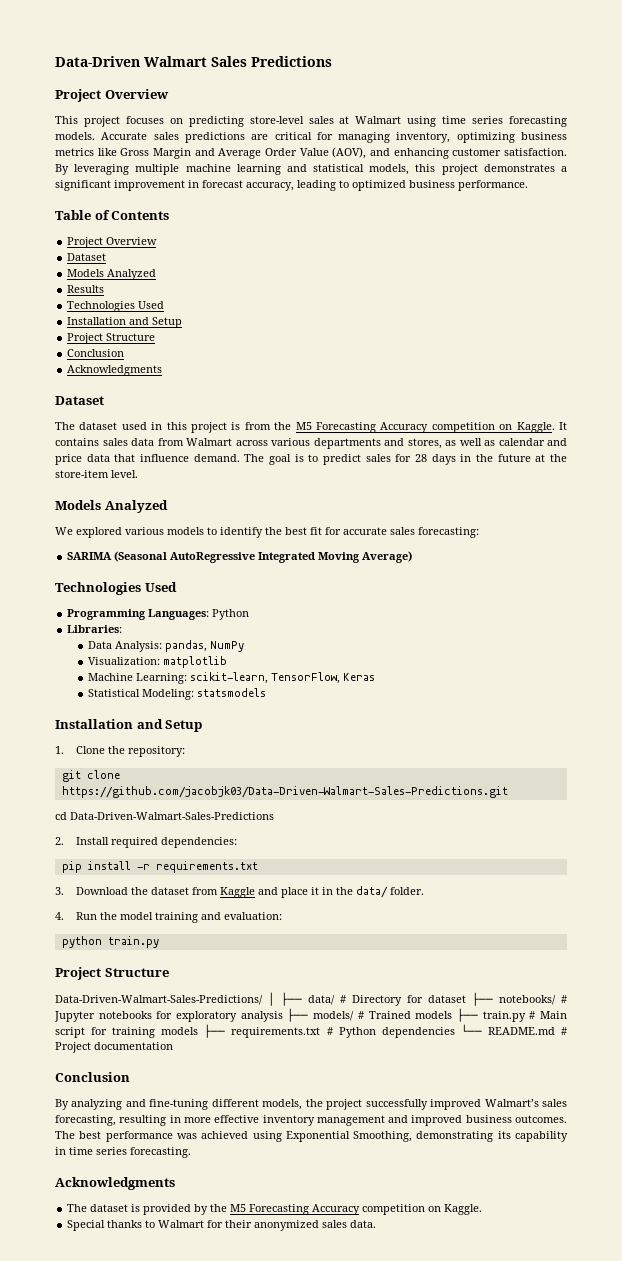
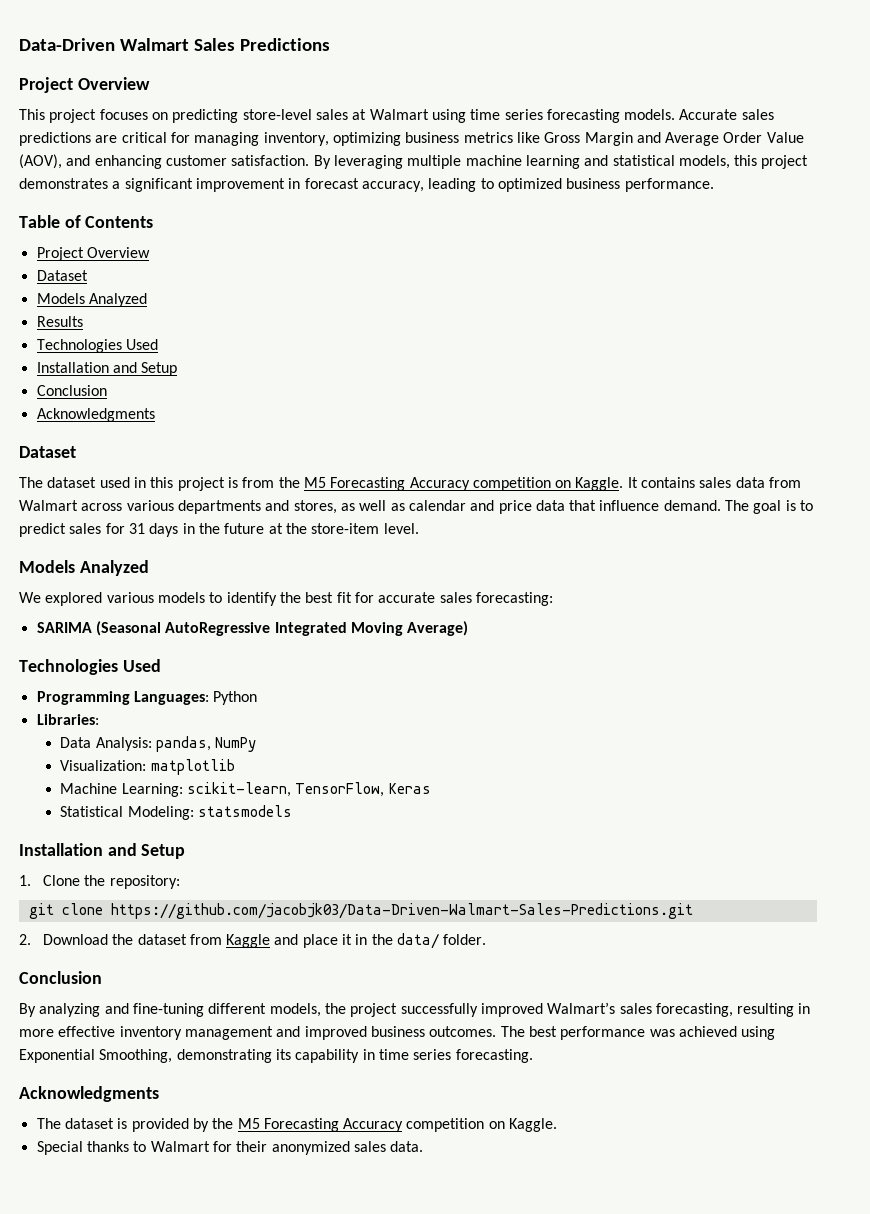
[67,333,156,344] // Project Structure -> (178, 369) none
[415,454,427,462] 28 -> [128,523,145,534] 31
[55,812,274,820] [55,837,237,848] [61,861,258,873] [55,887,64,895] cd Data-Driven-Walmart-Sales-Predictions // 2. Install required dependencies: // pip install -r requirements.txt // 3. -> [19,934,31,945] 2.
[55,912,282,923] [61,936,159,948] [55,967,169,980] [55,992,567,1006] [54,1008,567,1022] [55,1024,567,1038] [55,1042,173,1053] // 4. Run the model training and evaluation: // python train.py // Project Structure // Data-Driven-Walmart-Sales-Predictions/ │ ├── data/ # Directory for dataset ├── notebooks/ # Jupyter notebooks for exploratory analysis ├── models/ # Trained models ├── train.py # Main script for training models ├── requirements.txt # Python dependencies └── README.md # Project documentation -> (487, 939) none

